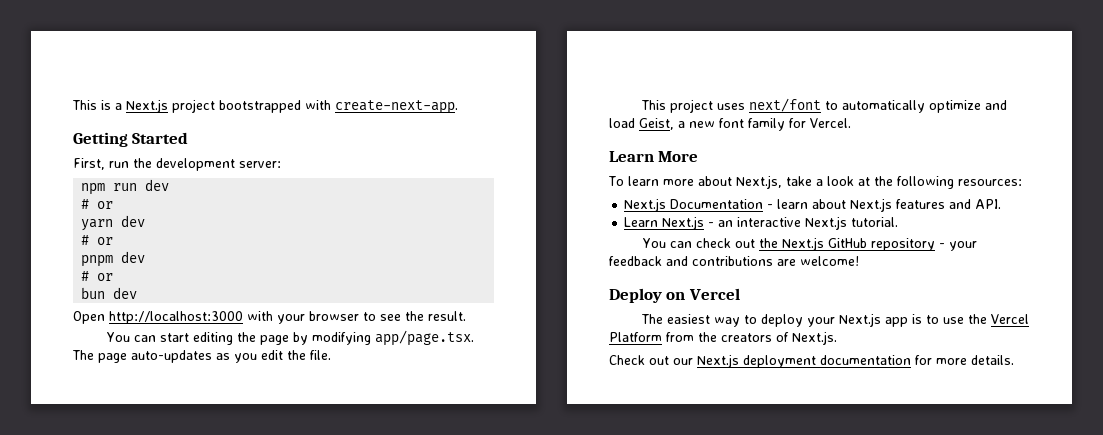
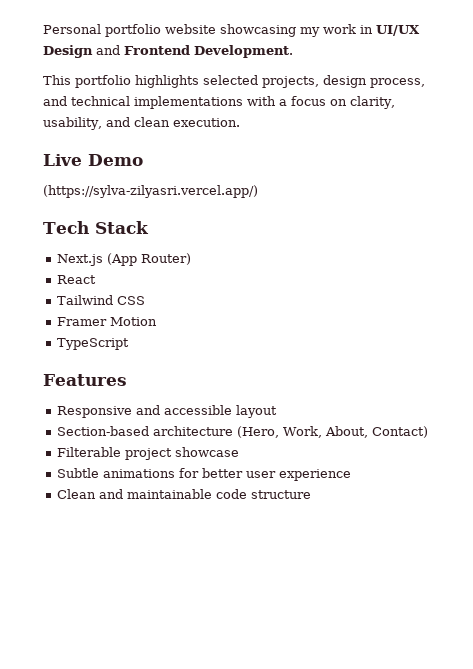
[72,99,458,114] [73,132,189,147] [73,158,281,171] [81,179,170,195] [81,199,114,209] [81,215,146,231] [81,235,114,245] [81,251,146,267] [81,271,114,281] [81,287,138,299] [73,311,466,324] [106,330,475,346] [72,350,331,363] [641,98,1008,113] [609,118,851,131] [609,151,699,162] [608,175,1022,189] [624,198,1002,212] [624,216,899,230] [642,237,978,251] [609,256,859,266] [609,288,740,303] [641,313,1030,327] [609,331,837,345] [609,354,1014,368] This is a Next.js project bootstrapped with create-next-app. // Getting Started // First, run the development server: // npm run dev // # or // yarn dev // # or // pnpm dev // # or // bun dev // Open http://localhost:3000 with your browser to see the result. // You can start editing the page by modifying app/page.tsx. The page auto-updates as you edit the file. // This project uses next/font to automatically optimize and load Geist, a new font family for Vercel. // Learn More // To learn more about Next.js, take a look at the following resources: // Next.js Documentation - learn about Next.js features and API. // Learn Next.js - an interactive Next.js tutorial. // You can check out the Next.js GitHub repository - your feedback and contributions are welcome! // Deploy on Vercel // The easiest way to deploy your Next.js app is to use the Vercel Platform from the creators of Next.js. // Check out our Next.js deployment documentation for more details. -> [43,24,420,37] [43,45,293,58] [43,75,425,88] [43,96,395,109] [43,117,240,130] [43,154,143,166] [43,185,258,198] [43,221,149,234] [56,253,191,266] [56,275,96,284] [56,295,145,305] [56,317,157,326] [56,338,129,350] [43,374,127,386] [56,405,277,418] [56,426,428,438] [56,447,239,460] [56,468,351,481] [56,489,311,499] Personal portfolio website showcasing my work in UI/UX Design and Frontend Development. // This portfolio highlights selected projects, design process, and technical implementations with a focus on clarity, usability, and clean execution. // Live Demo // (https://sylva-zilyasri.vercel.app/) // Tech Stack // Next.js (App Router) // React // Tailwind CSS // Framer Motion // TypeScript // Features // Responsive and accessible layout // Section-based architecture (Hero, Work, About, Contact) // Filterable project showcase // Subtle animations for better user experience // Clean and maintainable code structure

